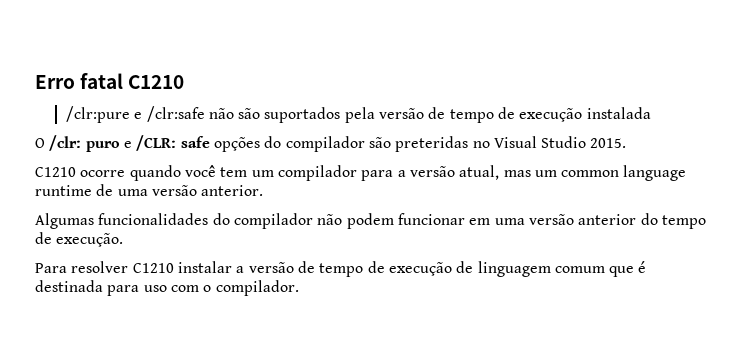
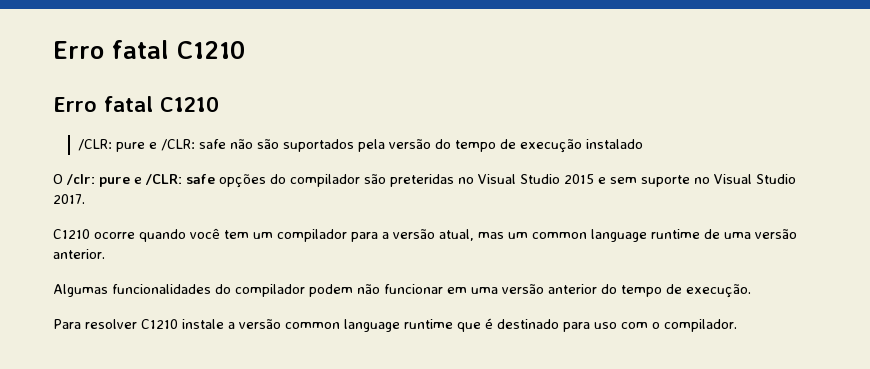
[35,73,185,89] [65,106,205,123] Erro fatal C1210 // /clr:pure e /clr:safe -> [53,40,246,59] [53,96,219,112] [78,139,227,152] Erro fatal C1210 // Erro fatal C1210 // /CLR: pure e /CLR: safe
[428,107,651,123] de tempo de execução instalada -> [435,139,644,153] do tempo de execução instalado
[85,141,120,152] puro -> [99,177,130,187] pure
[590,138,627,148] 2015. -> [564,174,796,187] [53,194,85,204] 2015 e sem suporte no Visual Studio 2017.
[317,213,394,229] não podem -> [309,284,380,297] podem não
[177,261,605,277] instalar a versão de tempo de execução de linguagem comum -> [182,319,453,332] instale a versão common language runtime
[35,280,103,292] destinada -> [497,319,559,329] destinado

